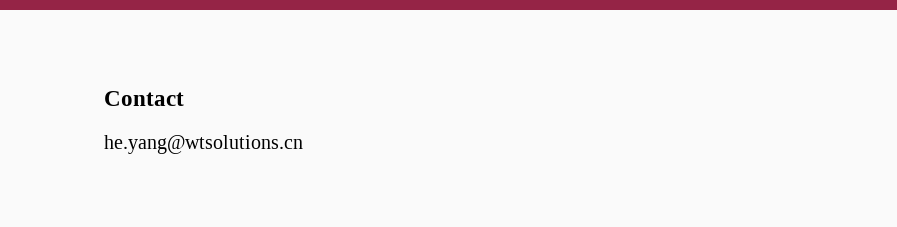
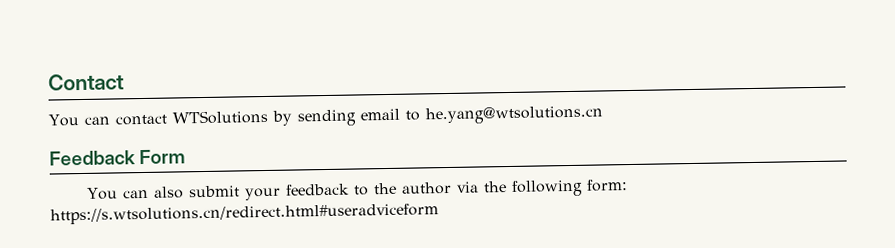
[104,135,303,154] he.yang@wtsolutions.cn -> [48,105,603,127] [49,149,187,166] [87,179,629,201] [50,203,439,225] You can contact WTSolutions by sending email to he.yang@wtsolutions.cn // Feedback Form // You can also submit your feedback to the author via the following form: https://s.wtsolutions.cn/redirect.html#useradviceform

